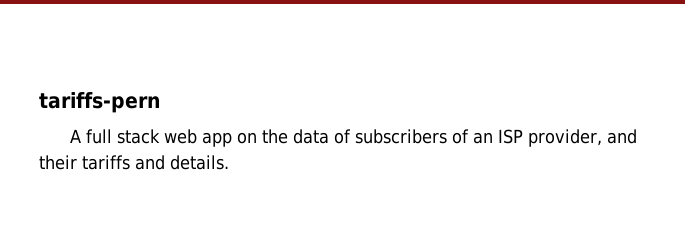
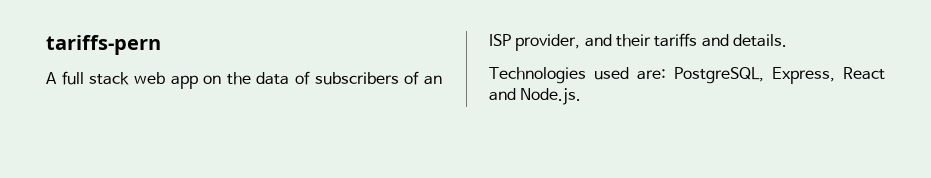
(229, 162) none -> [489,67,885,84] [489,88,582,105] // Technologies used are: PostgreSQL, Express, React and Node.js.

